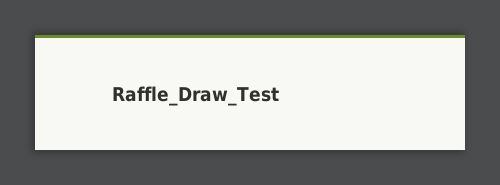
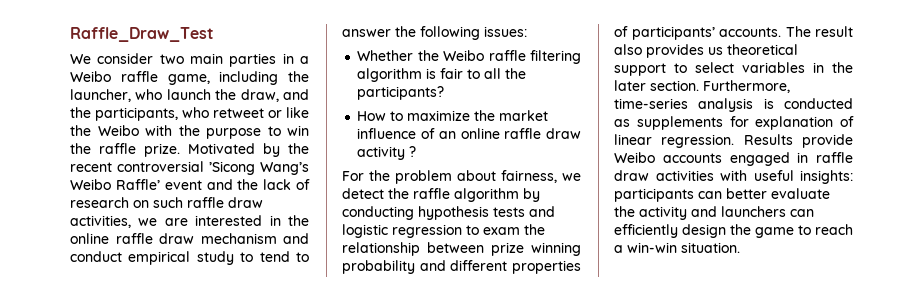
(279, 96) none -> [70,53,309,67] [70,71,309,85] [70,89,309,102] [70,107,309,121] [70,125,309,139] [70,143,309,157] [70,161,309,175] [70,179,311,190] [70,197,263,208] [70,215,309,228] [70,233,309,244] [70,251,309,265] [342,26,527,40] [357,50,581,64] [357,68,527,82] [357,86,445,100] [357,110,549,121] [357,128,581,139] [357,146,417,160] [342,170,581,184] [342,188,540,202] [342,206,555,220] [342,224,545,238] [342,242,581,256] [342,260,581,274] [614,26,853,40] [614,44,798,58] [614,62,853,76] [614,80,790,93] [614,98,853,112] [614,116,854,130] [614,134,853,148] [614,152,853,166] [614,170,853,184] [614,188,830,202] [614,206,814,220] [614,224,853,238] [614,242,740,253] // We consider two main parties in a Weibo raffle game, including the launcher, who launch the draw, and the participants, who retweet or like the Weibo with the purpose to win the raffle prize. Motivated by the recent controversial ’Sicong Wang’s Weibo Raffle’ event and the lack of research on such raffle draw activities, we are interested in the online raffle draw mechanism and conduct empirical study to tend to answer the following issues: // Whether the Weibo raffle filtering algorithm is fair to all the participants? // How to maximize the market influence of an online raffle draw activity ? // For the problem about fairness, we detect the raffle algorithm by conducting hypothesis tests and logistic regression to exam the relationship between prize winning probability and different properties of participants’ accounts. The result also provides us theoretical support to select variables in the later section. Furthermore, time-series analysis is conducted as supplements for explanation of linear regression. Results provide Weibo accounts engaged in raffle draw activities with useful insights: participants can better evaluate the activity and launchers can efficiently design the game to reach a win-win situation.

